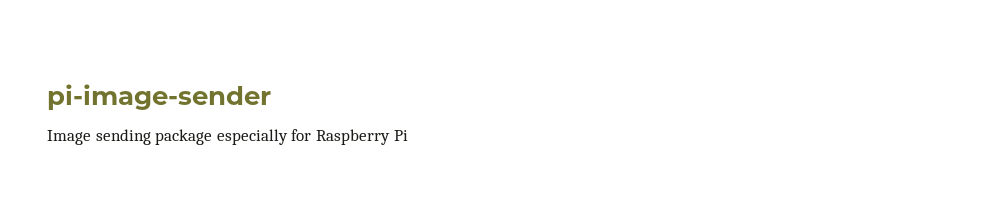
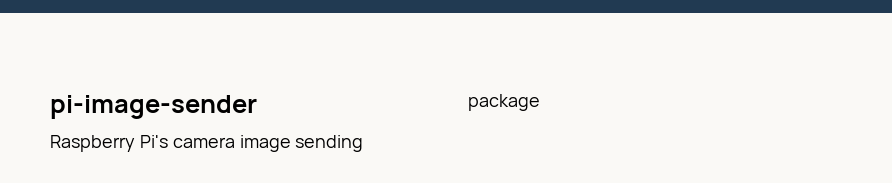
[47,129,408,145] Image sending package especially for Raspberry Pi -> [50,135,364,152] [468,94,540,111] Raspberry Pi's camera image sending package

